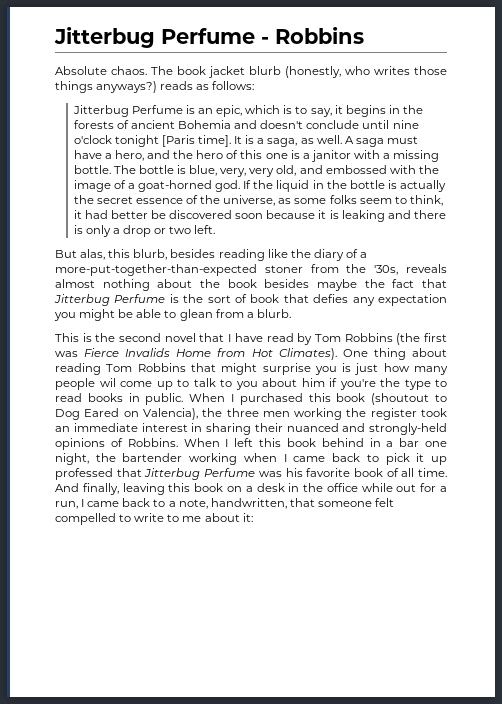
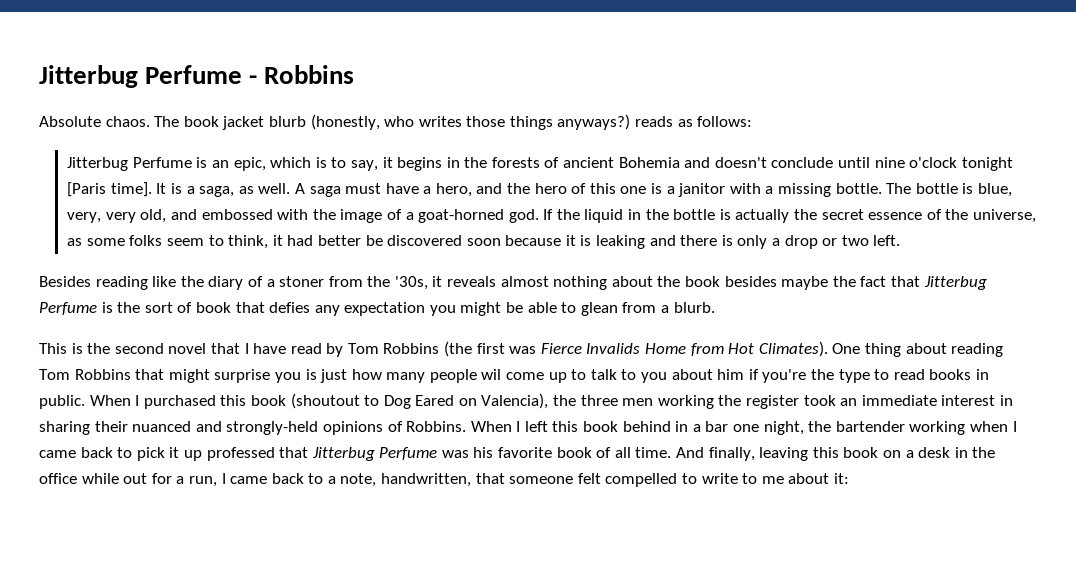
[55,249,216,260] But alas, this blurb, besides -> [39,276,91,287] Besides
[55,264,257,276] more-put-together-than-expected -> (275, 283) none
(399, 270) none -> [432,276,443,287] it

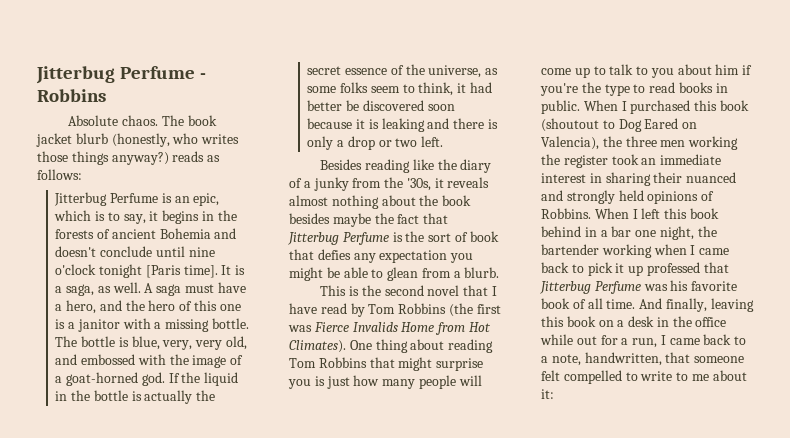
[557,114,631,130] anyways?) -> [111,152,169,165] anyway?)
[279,276,325,287] stoner -> [313,177,349,191] junky
[481,369,502,380] wil -> [458,375,482,386] will
[226,421,319,435] strongly-held -> [566,190,644,204] strongly held

